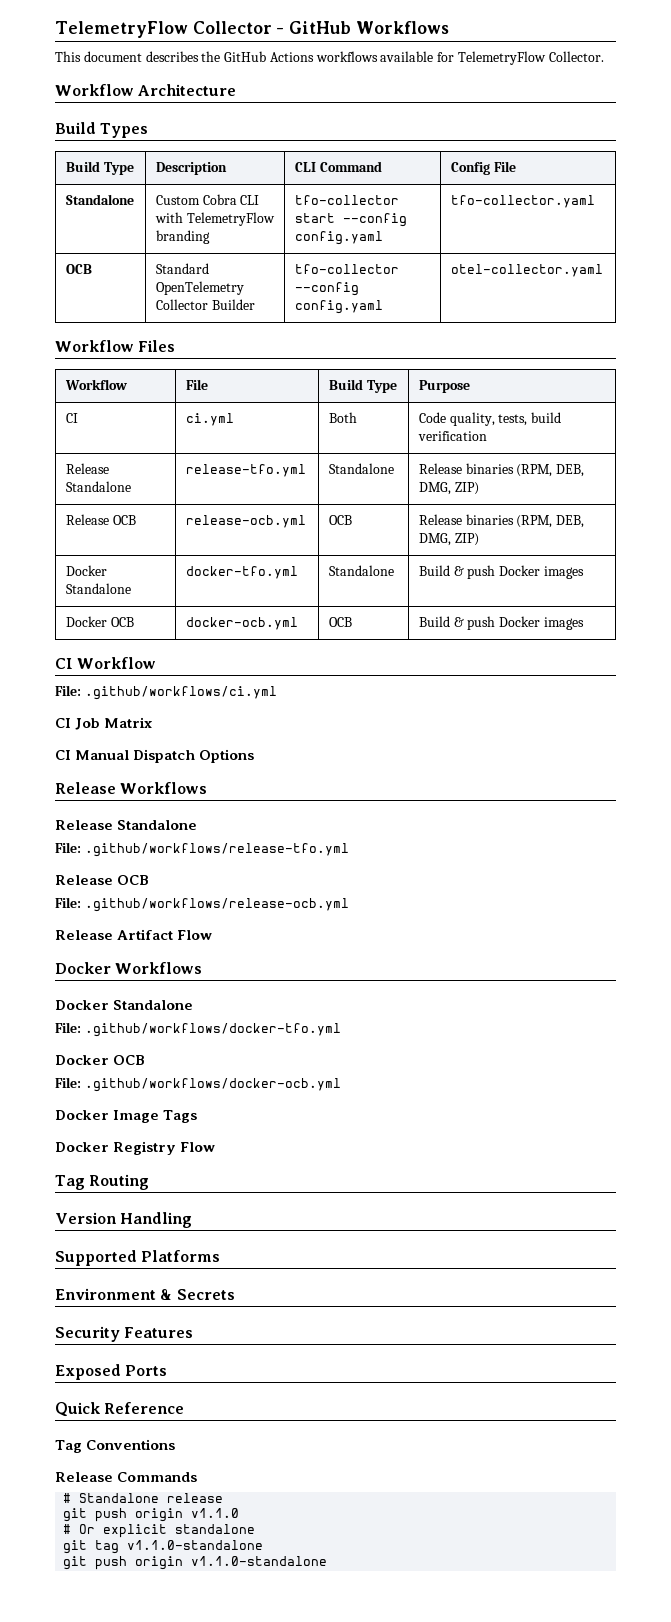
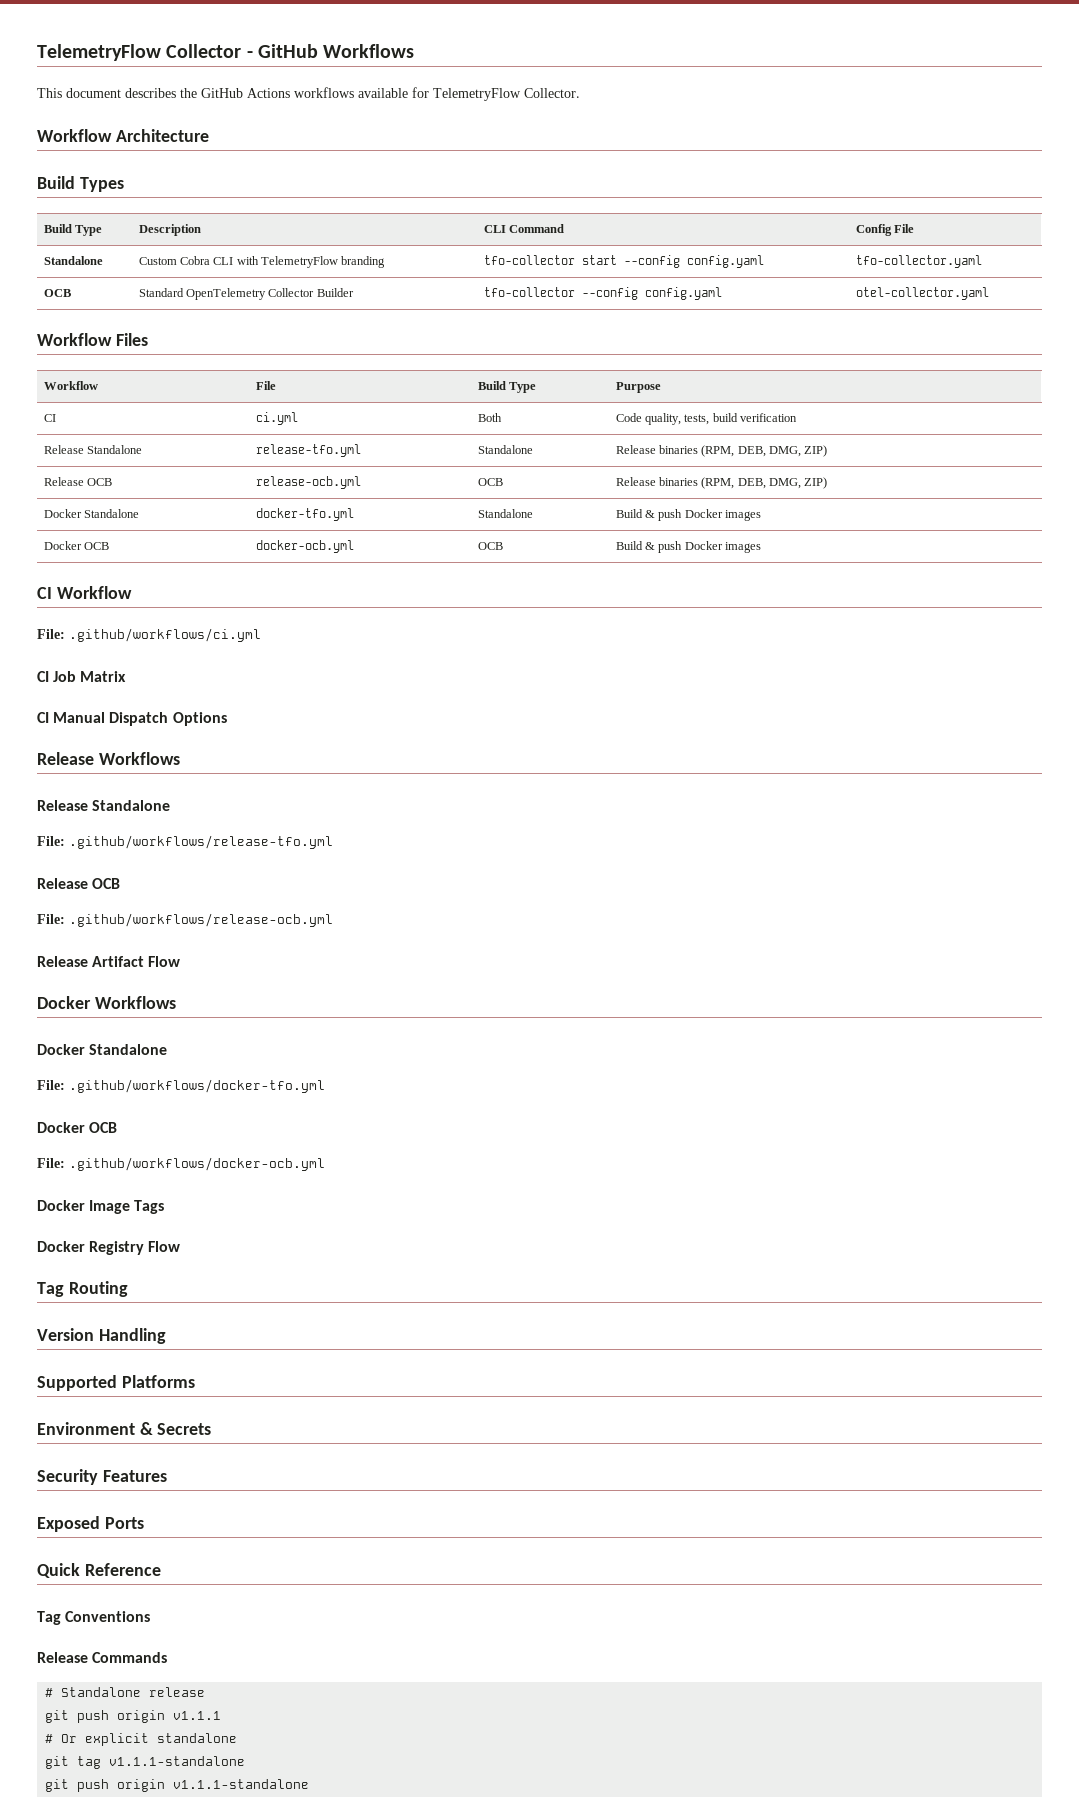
[191,1508,240,1518] v1.1.0 -> [173,1711,222,1720] v1.1.1
[127,1540,264,1550] [63,1556,328,1570] v1.1.0-standalone // git push origin v1.1.0-standalone -> [109,1756,246,1766] [45,1779,310,1792] v1.1.1-standalone // git push origin v1.1.1-standalone

